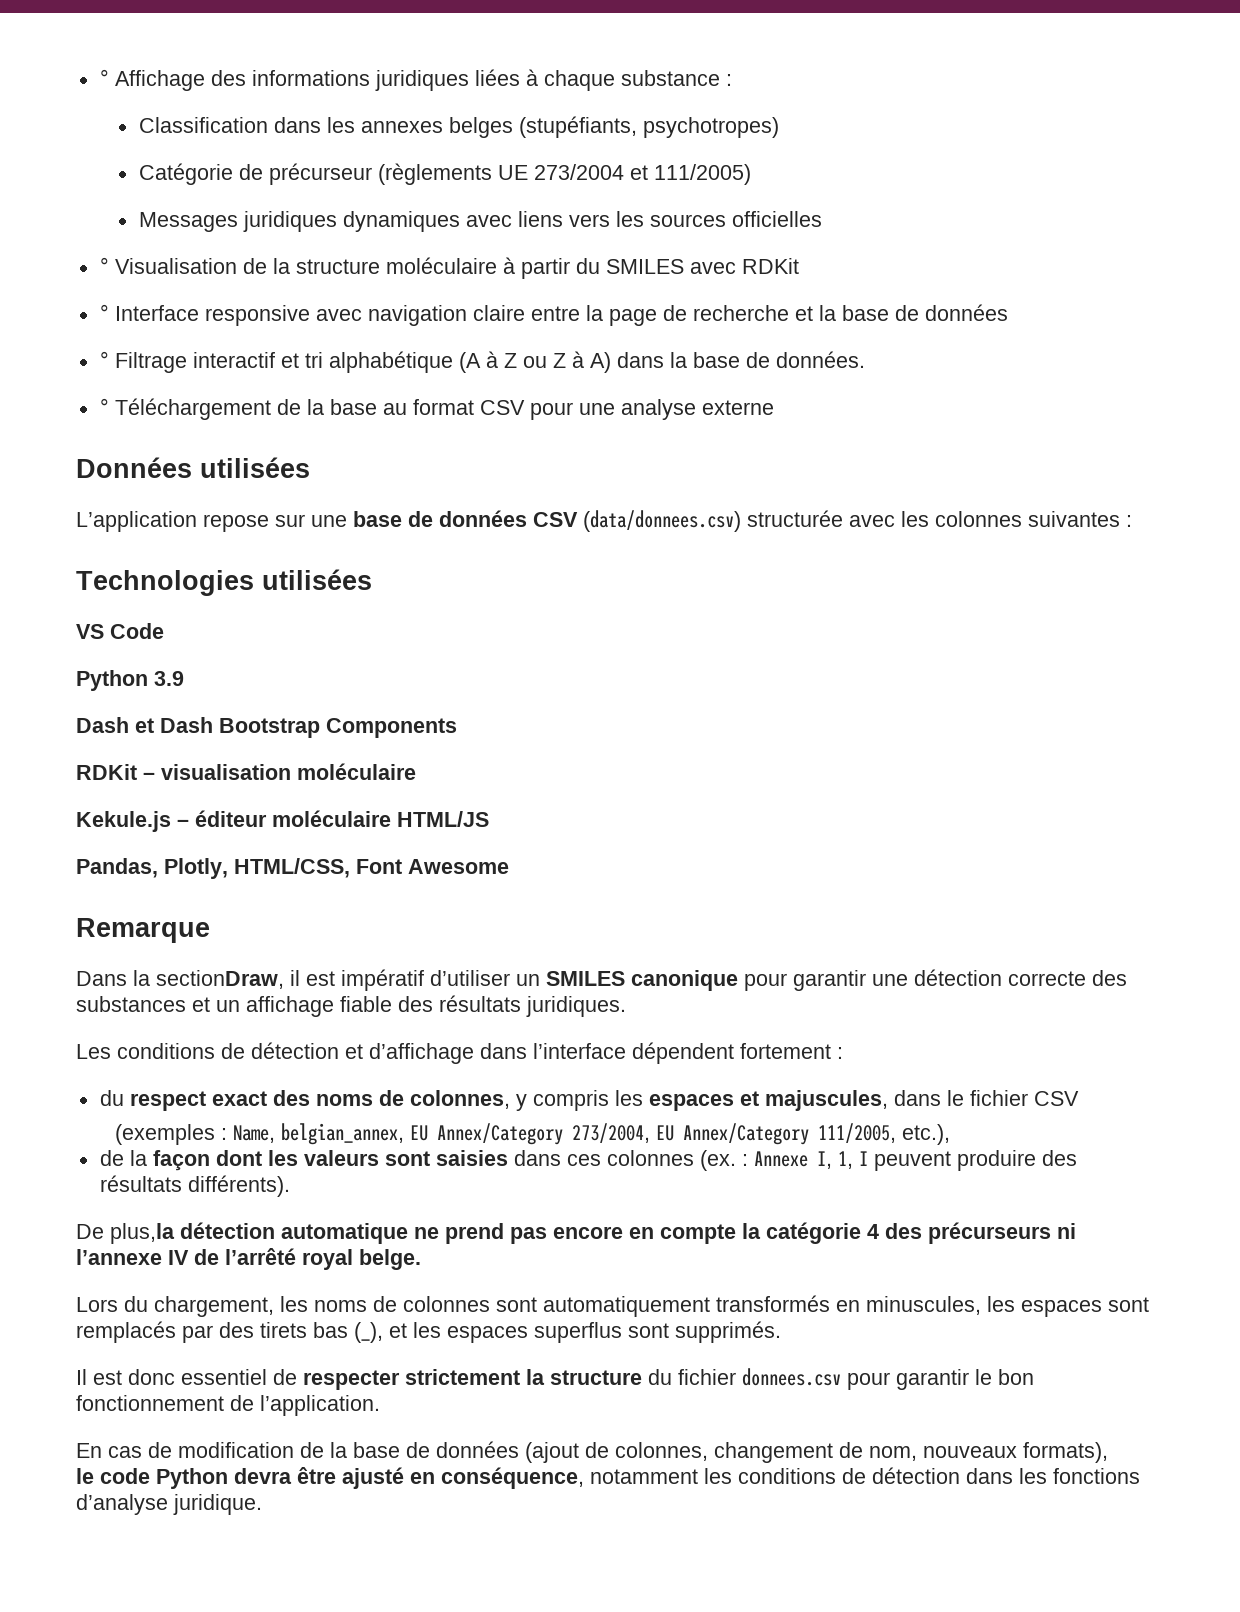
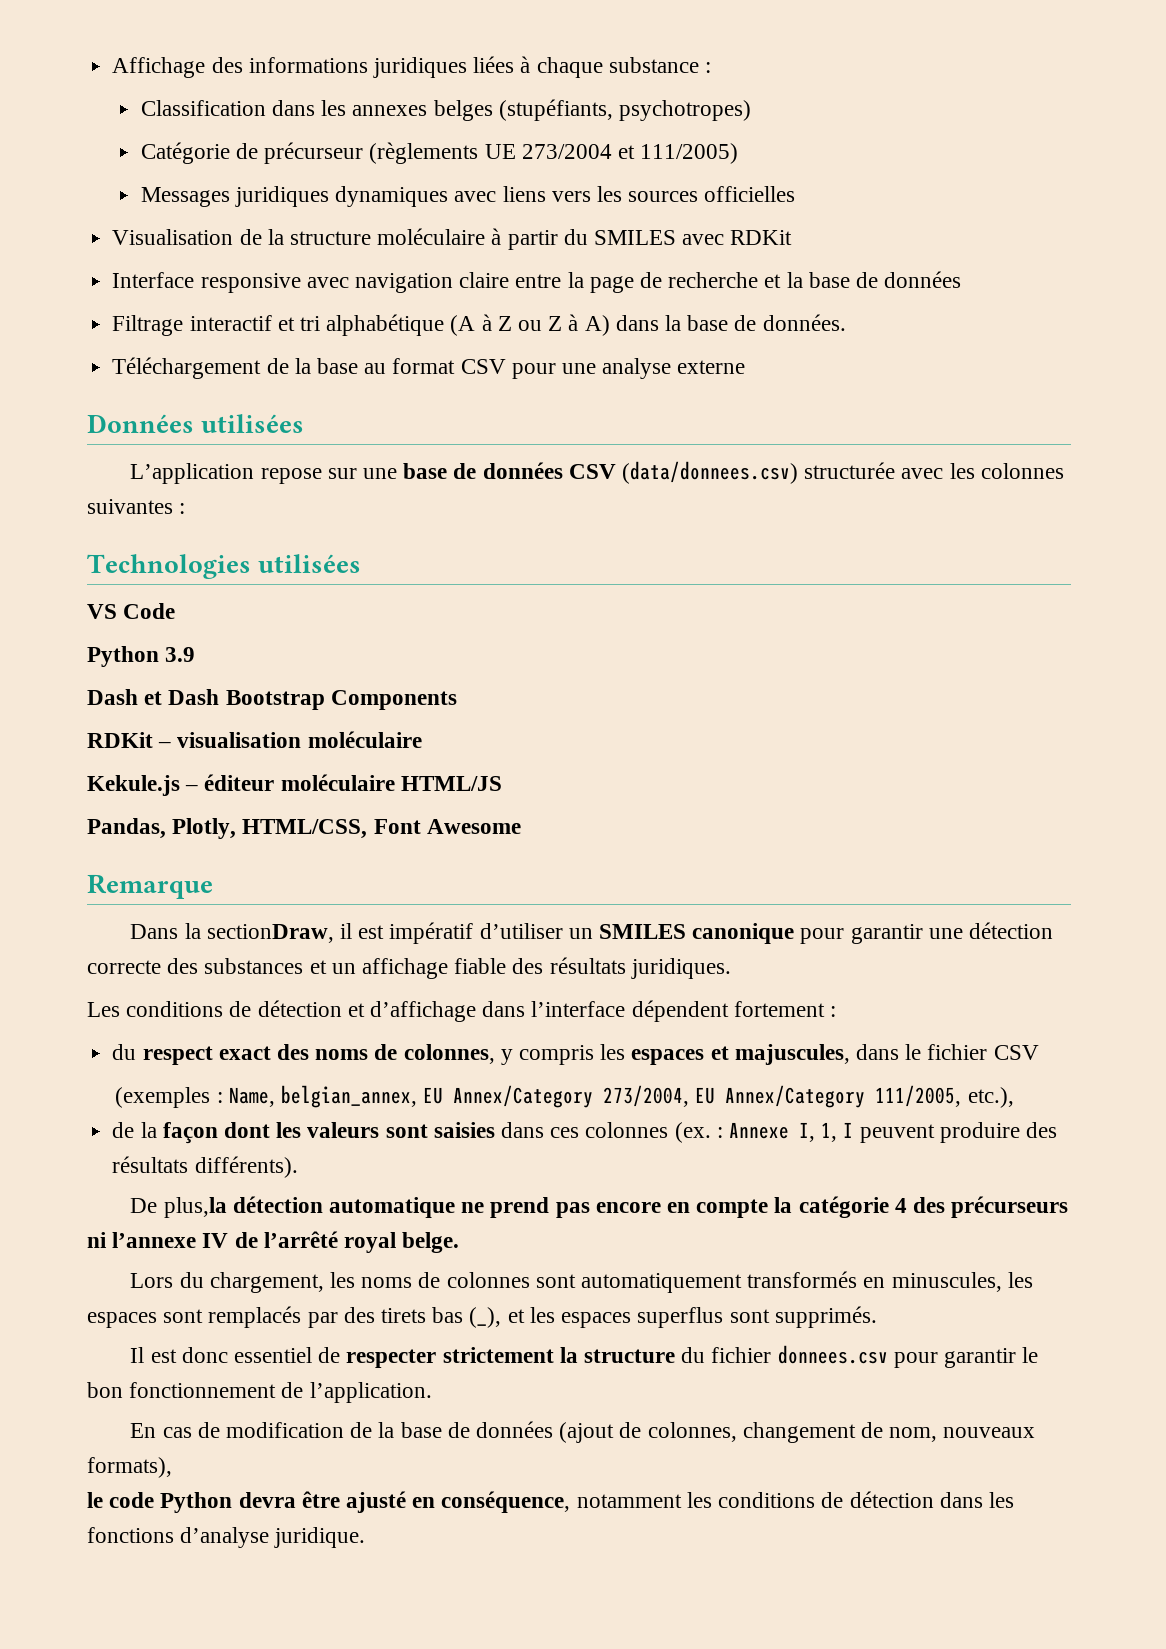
[99,69,109,86] ° -> (112, 67) none
[99,257,109,274] ° -> (796, 194) none
[99,304,109,321] ° -> (793, 237) none
[99,351,109,368] ° -> (962, 279) none
[99,398,109,415] ° -> (846, 322) none

